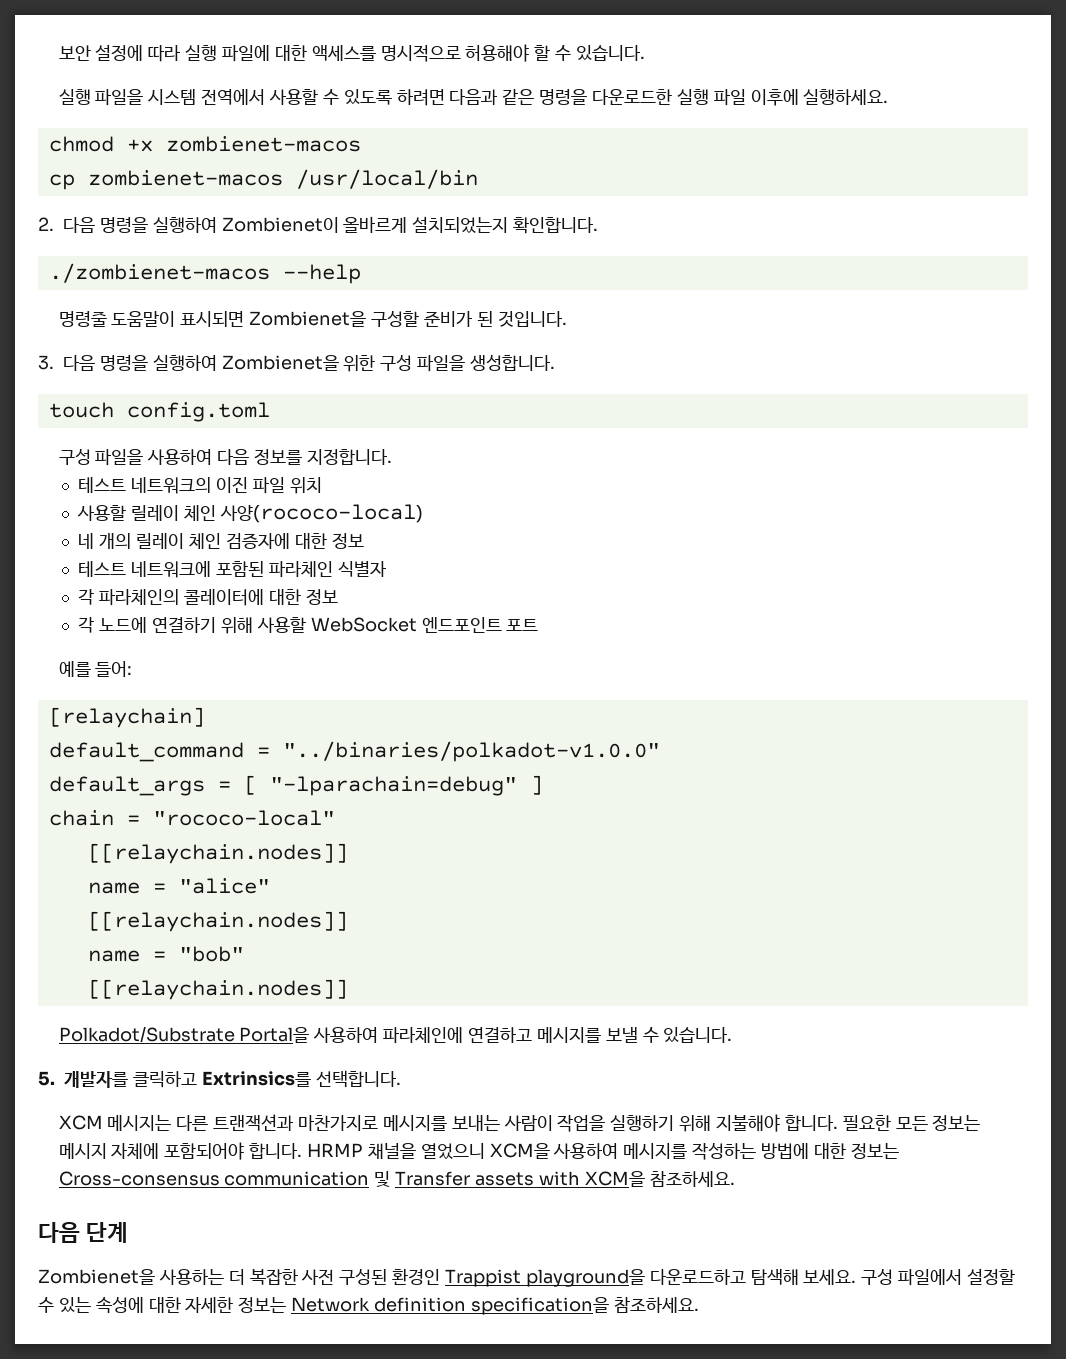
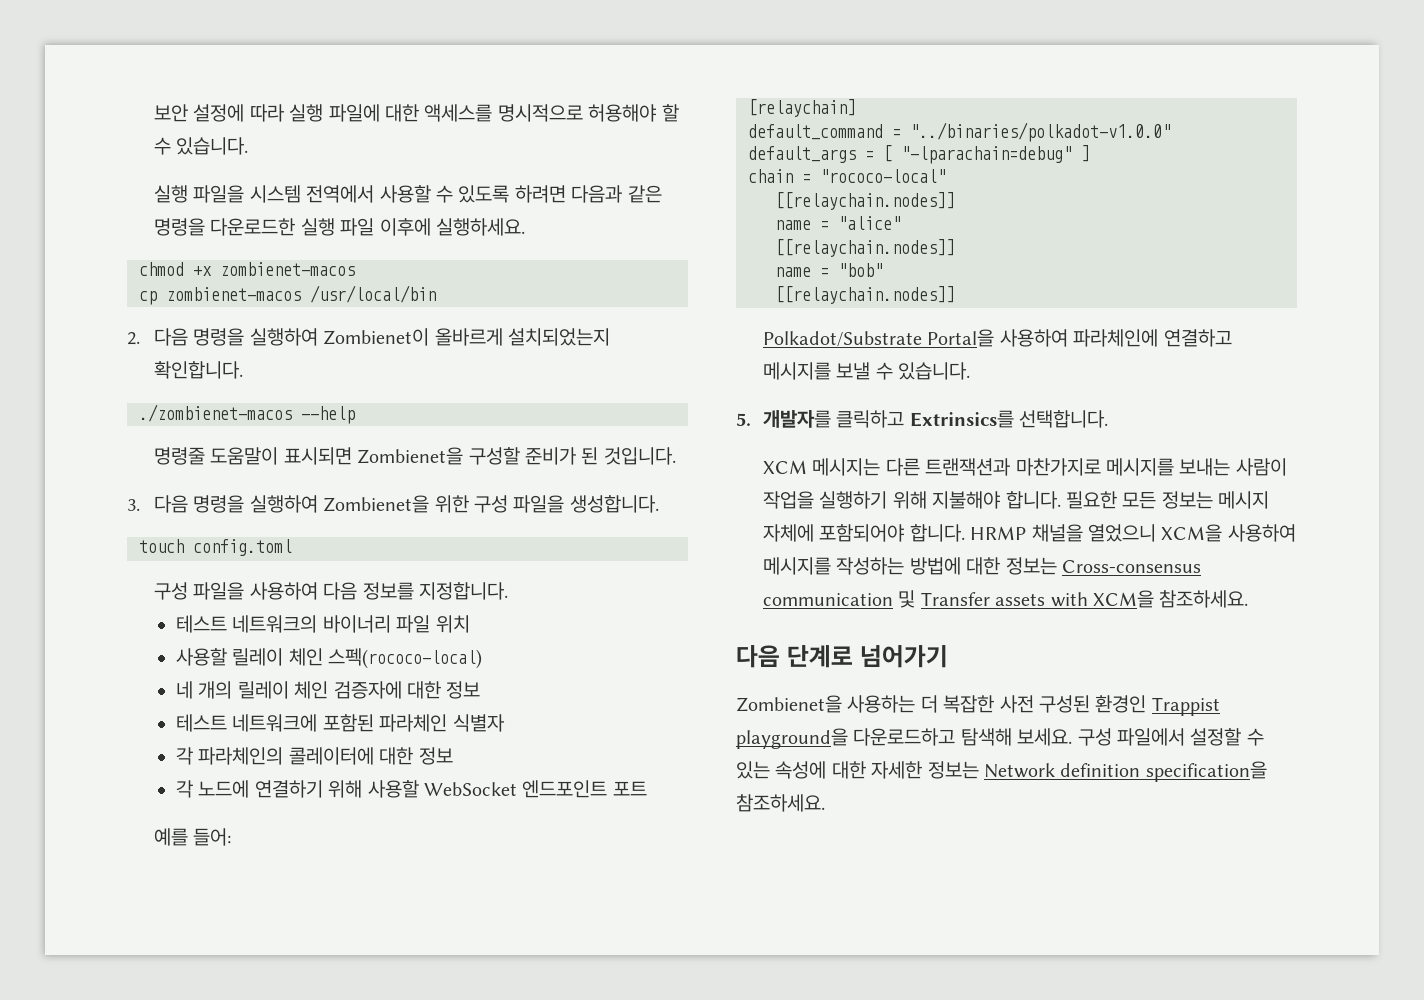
[216,477,249,493] 이진 -> [322,615,391,633] 바이너리
[219,504,423,523] 사양(rococo-local) -> [328,648,483,669] 스펙(rococo-local)
[86,1222,129,1243] 단계 -> [786,645,948,668] 단계로 넘어가기

